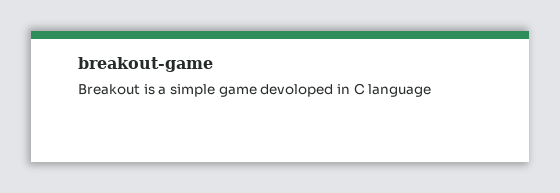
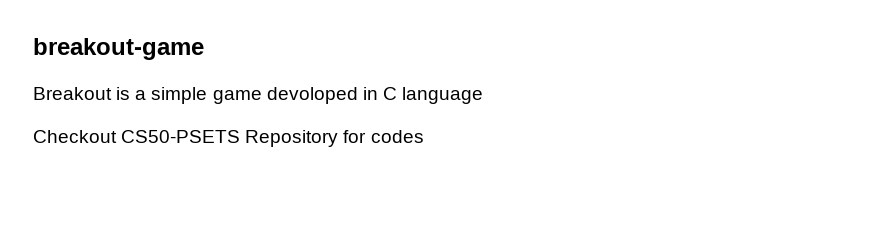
(432, 90) none -> [33,130,424,147] // Checkout CS50-PSETS Repository for codes

